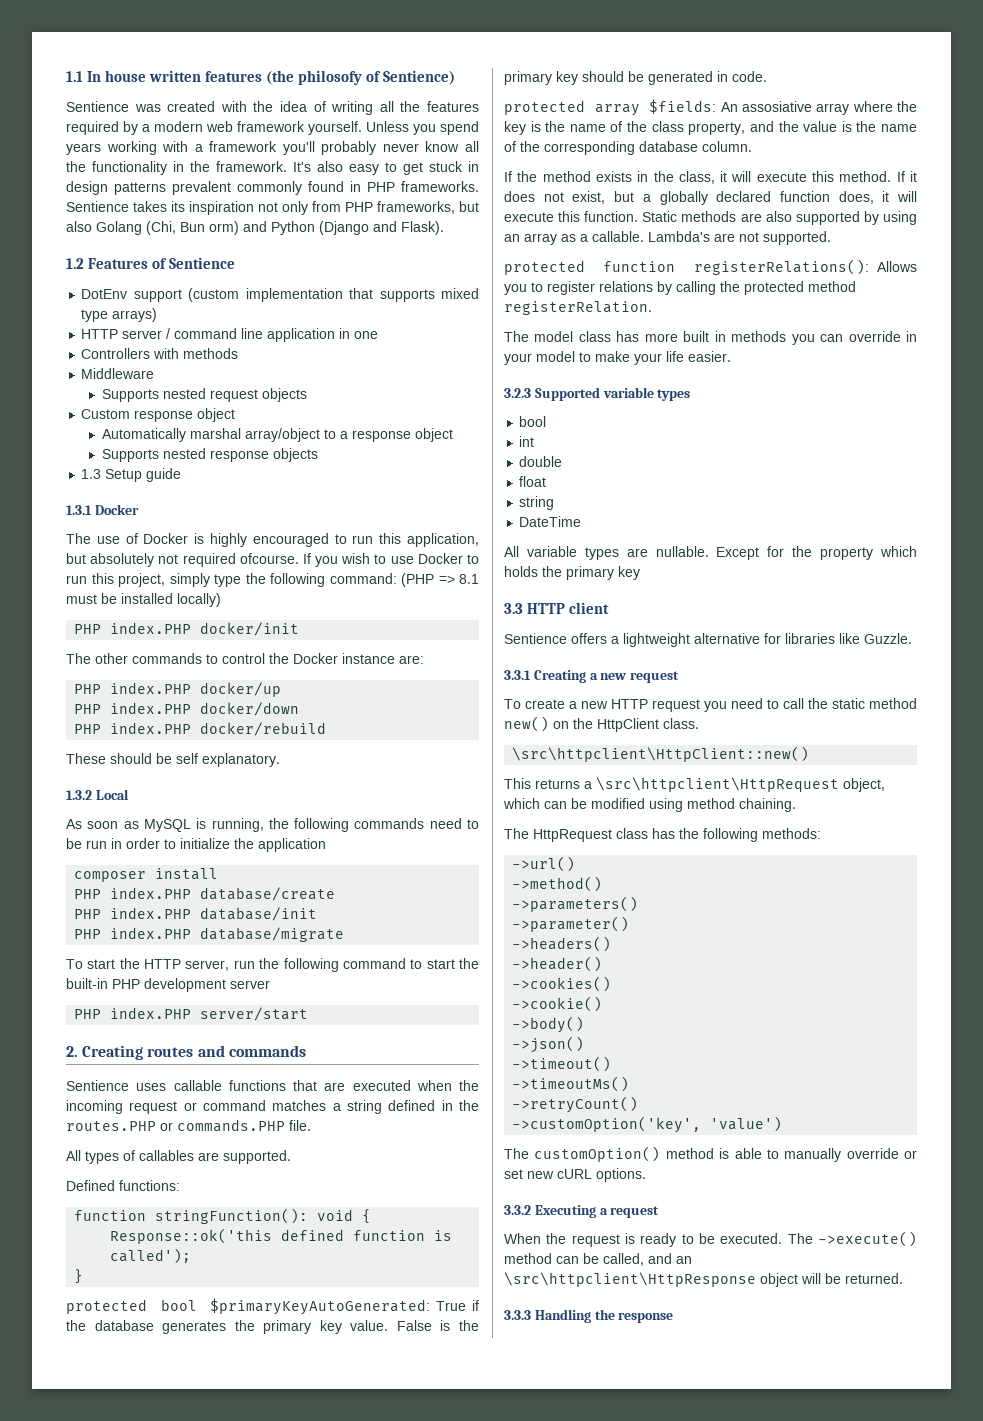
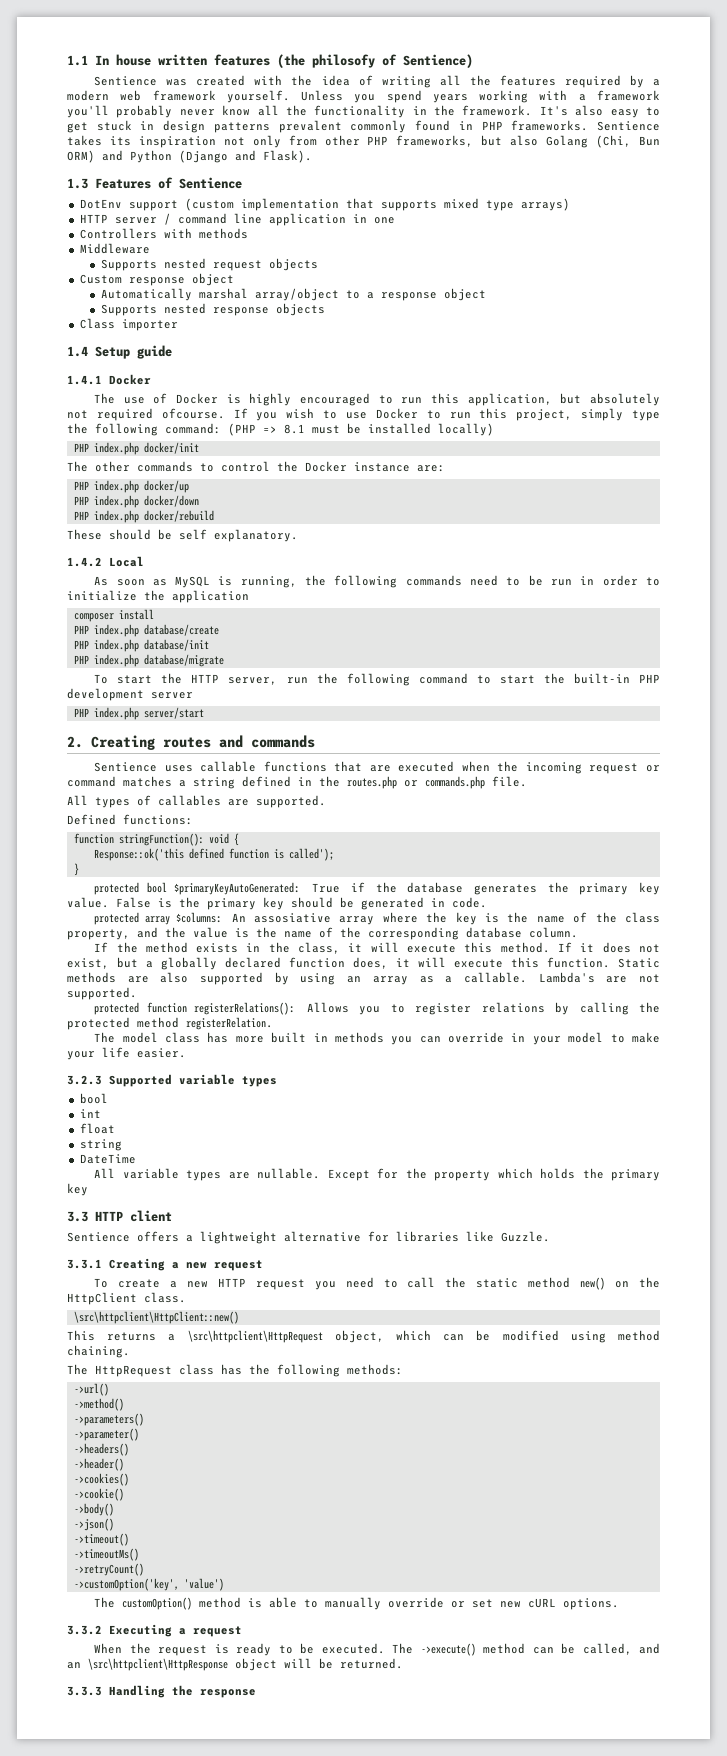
(341, 206) none -> [324,135,360,146] other
[209,221,239,235] orm) -> [67,150,95,163] ORM)
[66,258,84,269] 1.2 -> [67,178,88,189] 1.3
[81,469,102,479] 1.3 -> [79,318,178,331] [67,346,88,357] Class importer // 1.4
[66,505,92,515] 1.3.1 -> [67,375,102,385] 1.4.1
[110,622,192,634] index.PHP -> [93,442,139,455] index.php
[110,682,192,694] index.PHP -> [93,480,139,493] index.php
[110,702,192,714] index.PHP -> [93,495,139,508] index.php
[110,722,192,734] index.PHP -> [93,510,139,523] index.php
[66,790,92,800] 1.3.2 -> [67,557,102,567] 1.4.2
[110,887,192,899] index.PHP -> [93,624,139,637] index.php
[110,907,192,919] index.PHP -> [93,639,139,652] index.php
[110,927,192,939] index.PHP -> [93,654,139,667] index.php
[110,1007,192,1019] index.PHP -> [93,707,139,720] index.php
[66,1119,285,1132] routes.PHP or commands.PHP -> [347,776,485,789] routes.php or commands.php
[649,99,717,114] $fields: -> [176,912,224,923] $columns:
[519,456,563,467] // double -> (101, 1113) none

